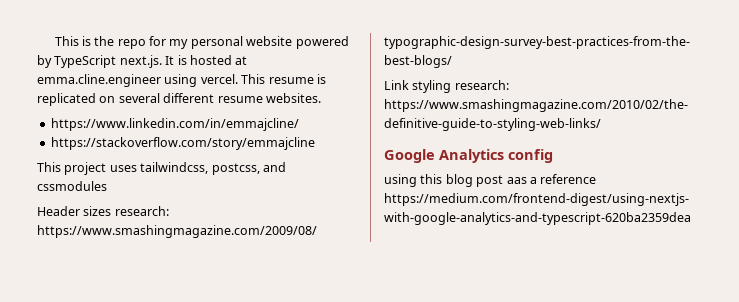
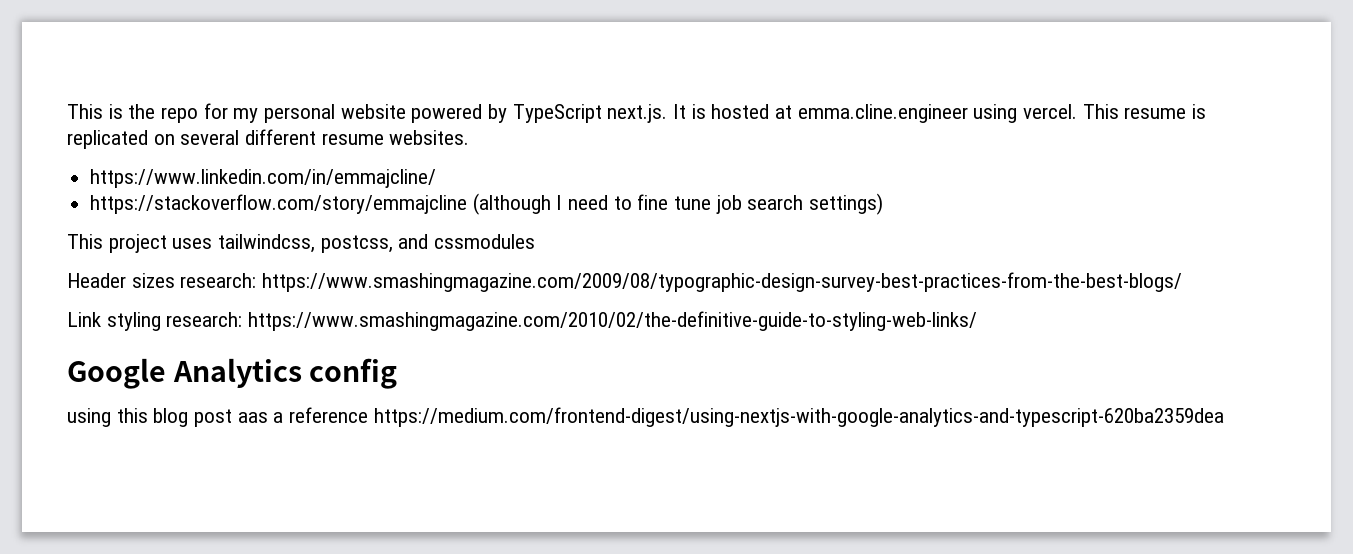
(315, 143) none -> [472,193,884,215] (although I need to fine tune job search settings)

